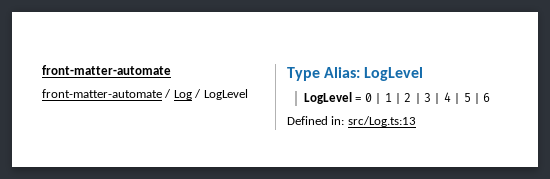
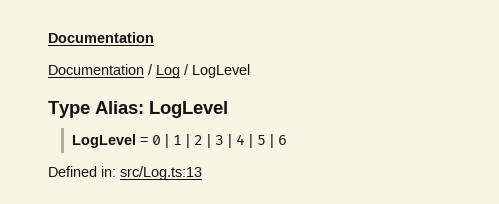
[42,65,171,75] [42,89,162,98] front-matter-automate // front-matter-automate -> [48,32,154,43] [48,64,144,75] Documentation // Documentation

